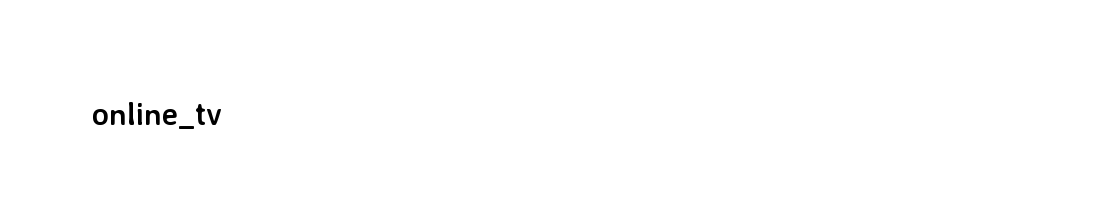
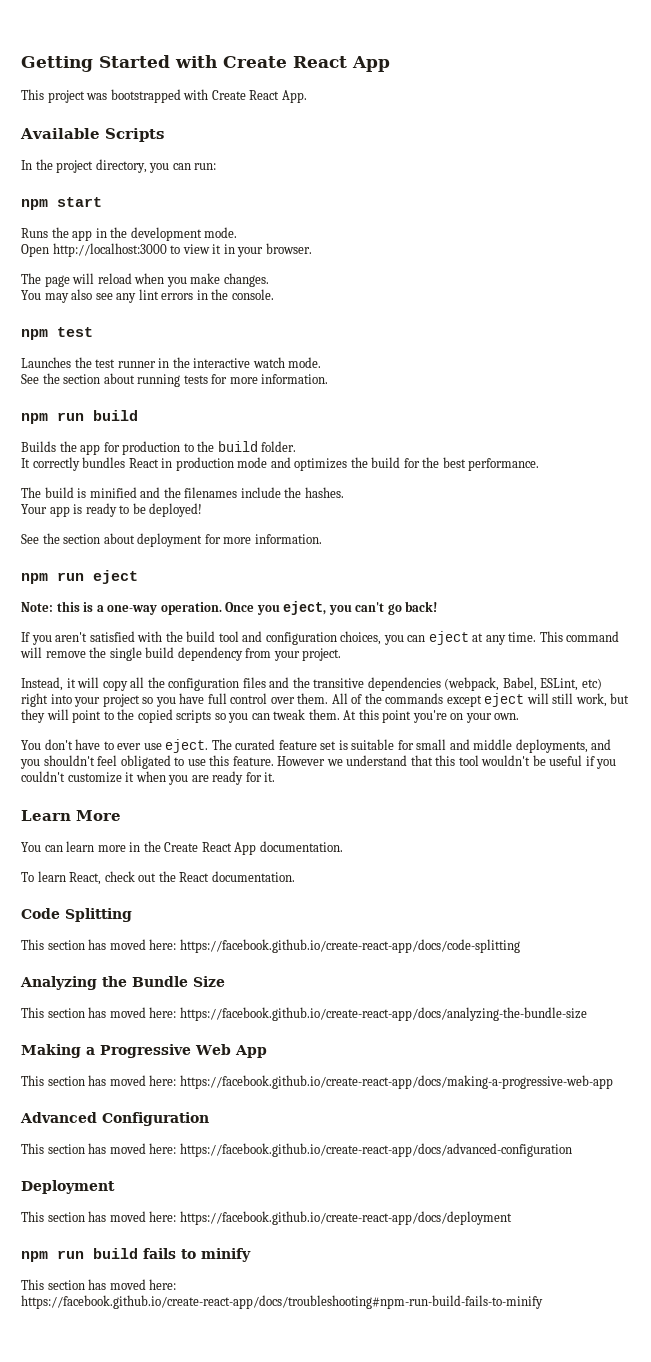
[92,102,222,129] online_tv -> [21,55,390,72] [21,89,307,103] [20,128,164,142] [21,159,217,173] [21,197,102,210] [21,227,238,241] [21,243,312,257] [21,273,269,287] [21,289,274,303] [21,327,93,340] [21,357,322,368] [21,373,329,387] [21,410,138,424] [21,441,297,455] [21,457,540,471] [21,487,344,498] [21,503,203,517] [21,533,322,547] [21,570,138,584] [21,601,438,615] [21,631,620,645] [20,647,342,661] [21,677,602,691] [21,693,630,707] [21,709,520,723] [21,739,612,753] [20,755,617,769] [21,771,276,785] [21,810,121,821] [21,841,343,855] [21,871,295,885] [21,908,132,922] [21,939,520,953] [20,976,225,990] [21,1007,587,1021] [21,1044,267,1058] [21,1075,613,1089] [20,1112,209,1126] [21,1143,572,1157] [21,1180,115,1194] [21,1211,512,1225] [21,1248,251,1262] [21,1279,177,1290] [21,1295,543,1309] Getting Started with Create React App // This project was bootstrapped with Create React App. // Available Scripts // In the project directory, you can run: // npm start // Runs the app in the development mode. // Open http://localhost:3000 to view it in your browser. // The page will reload when you make changes. // You may also see any lint errors in the console. // npm test // Launches the test runner in the interactive watch mode. // See the section about running tests for more information. // npm run build // Builds the app for production to the build folder. // It correctly bundles React in production mode and optimizes the build for the best performance. // The build is minified and the filenames include the hashes. // Your app is ready to be deployed! // See the section about deployment for more information. // npm run eject // Note: this is a one-way operation. Once you eject, you can't go back! // If you aren't satisfied with the build tool and configuration choices, you can eject at any time. This command will remove the single build dependency from your project. // Instead, it will copy all the configuration files and the transitive dependencies (webpack, Babel, ESLint, etc) right into your project so you have full control over them. All of the commands except eject will still work, but they will point to the copied scripts so you can tweak them. At this point you're on your own. // You don't have to ever use eject. The curated feature set is suitable for small and middle deployments, and you shouldn't feel obligated to use this feature. However we understand that this tool wouldn't be useful if you couldn't customize it when you are ready for it. // Learn More // You can learn more in the Create React App documentation. // To learn React, check out the React documentation. // Code Splitting // This section has moved here: https://facebook.github.io/create-react-app/docs/code-splitting // Analyzing the Bundle Size // This section has moved here: https://facebook.github.io/create-react-app/docs/analyzing-the-bundle-size // Making a Progressive Web App // This section has moved here: https://facebook.github.io/create-react-app/docs/making-a-progressive-web-app // Advanced Configuration // This section has moved here: https://facebook.github.io/create-react-app/docs/advanced-configuration // Deployment // This section has moved here: https://facebook.github.io/create-react-app/docs/deployment // npm run build fails to minify // This section has moved here: https://facebook.github.io/create-react-app/docs/troubleshooting#npm-run-build-fails-to-minify

